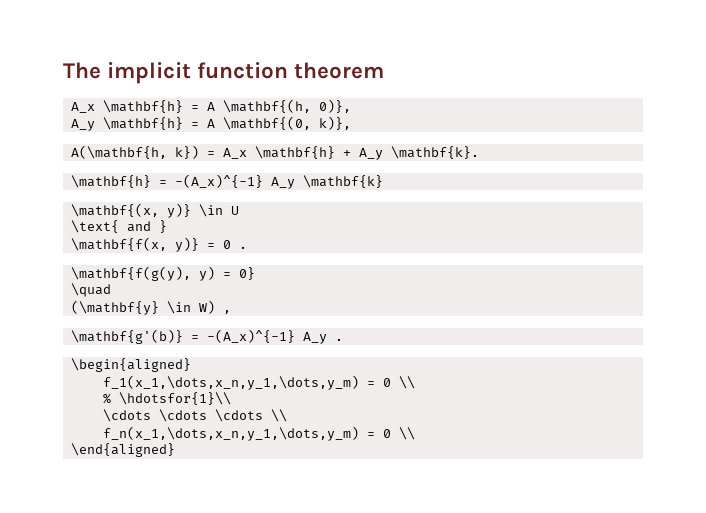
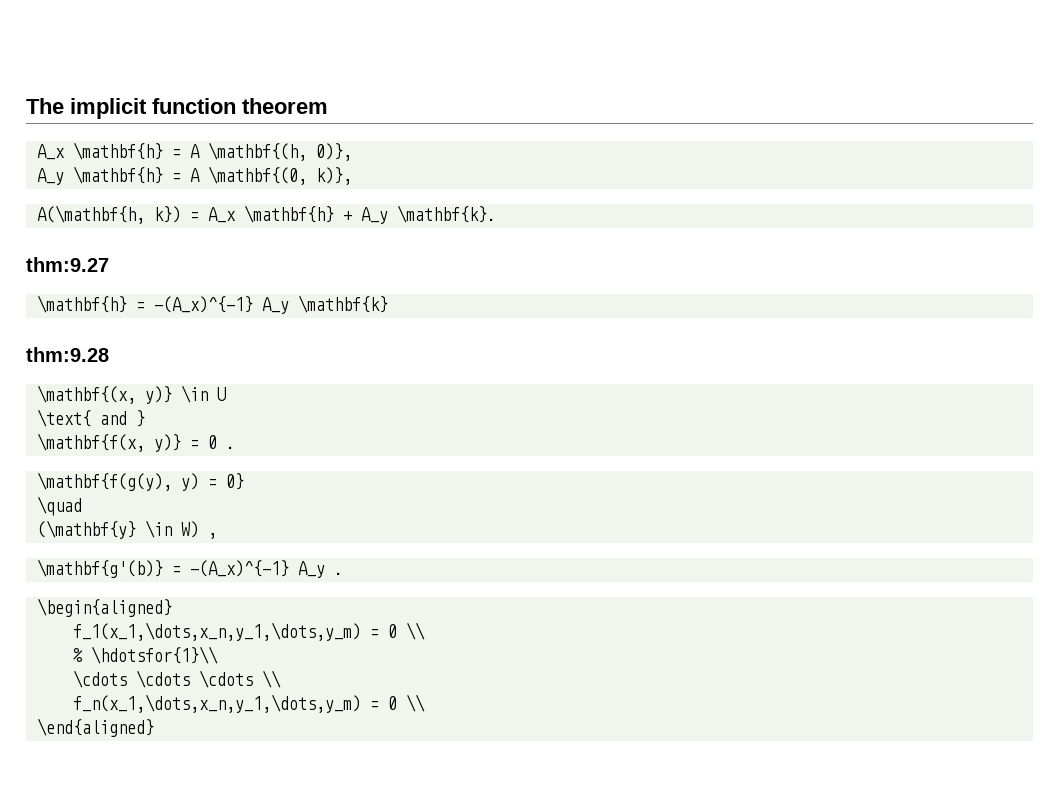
(479, 152) none -> [26,257,109,272] // thm:9.27
(383, 181) none -> [26,347,109,362] // thm:9.28

